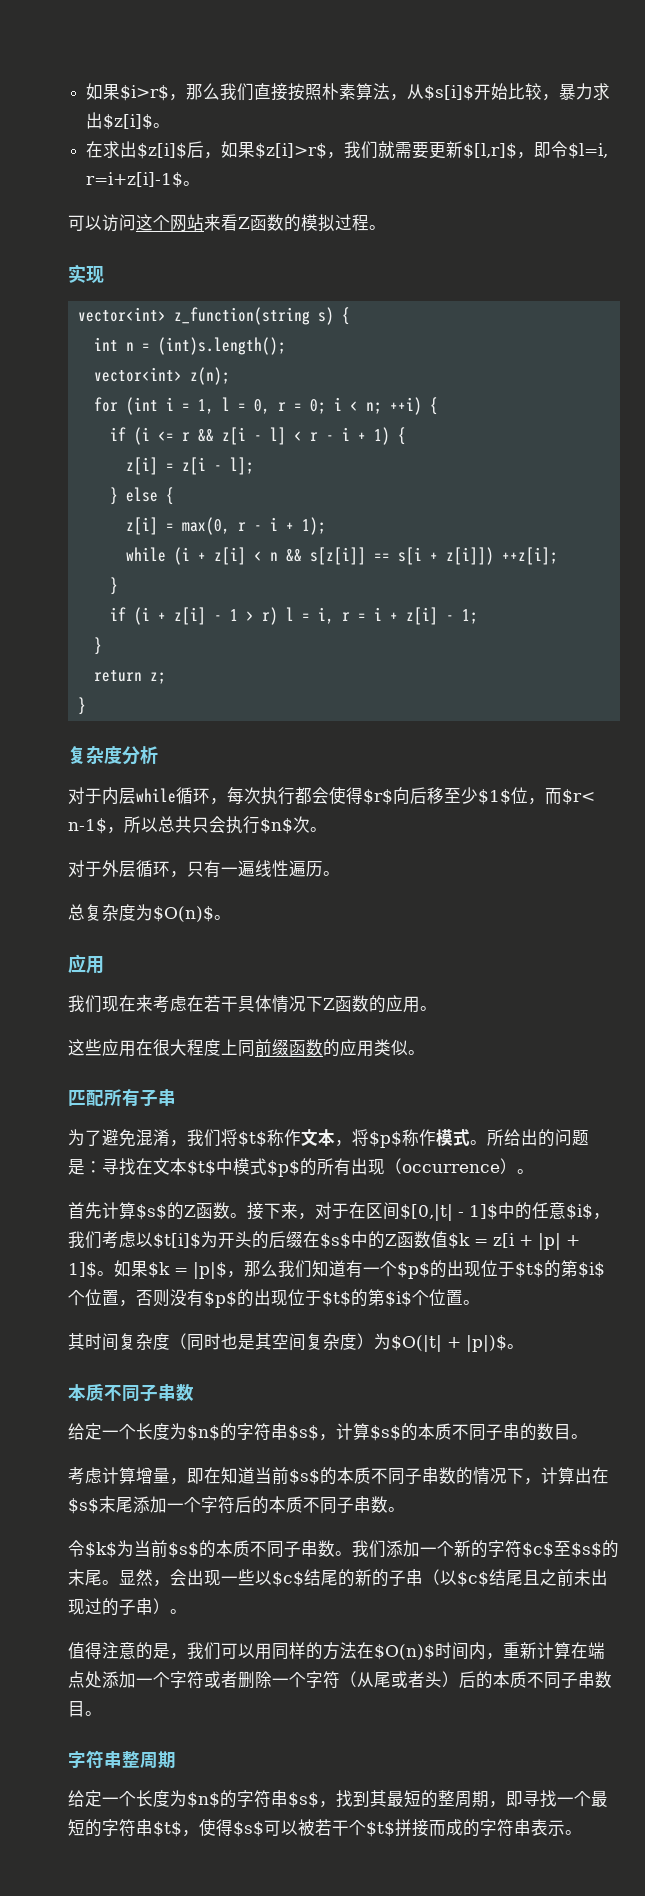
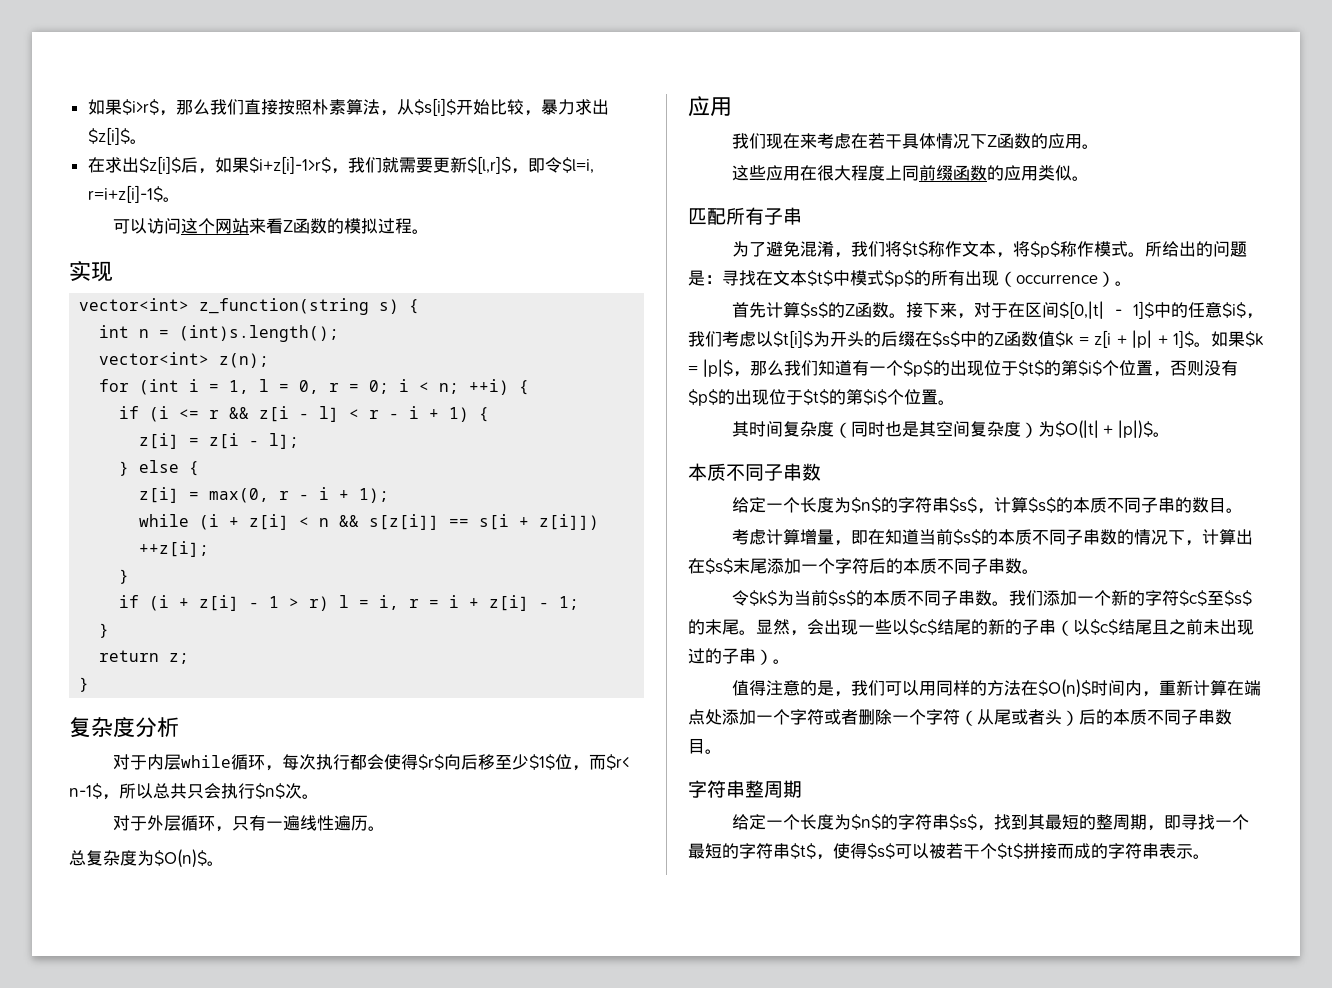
[255,143,328,159] $z[i]>r$ -> [248,156,331,174] $i+z[i]-1>r$

